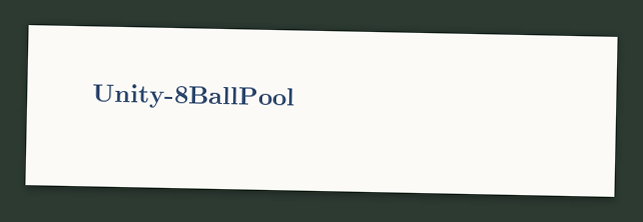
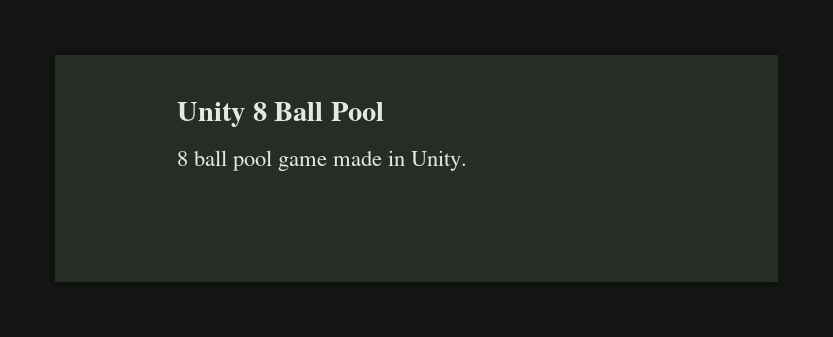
[92,83,295,111] Unity-8BallPool -> [177,102,385,127] [177,150,468,171] Unity 8 Ball Pool // 8 ball pool game made in Unity.

